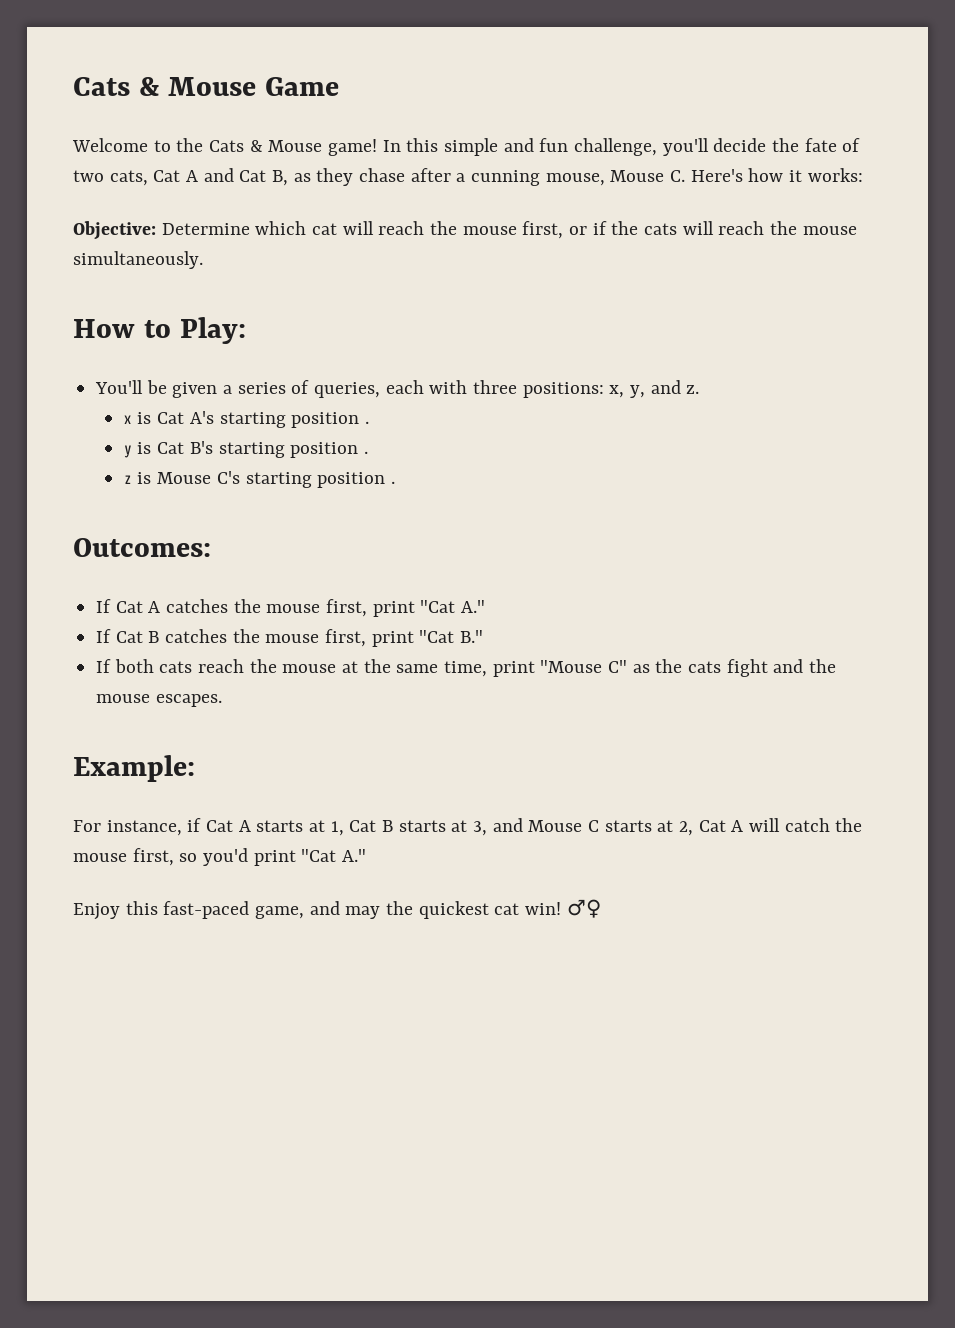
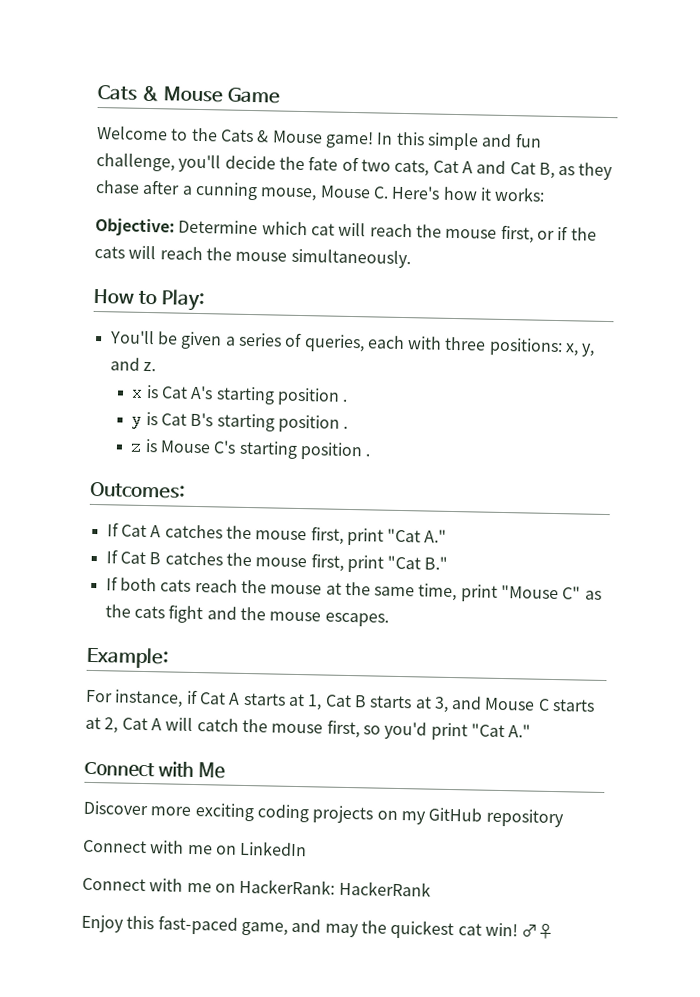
(367, 855) none -> [84,761,225,779] [83,800,564,828] [83,839,308,857] [82,877,431,897] // Connect with Me // Discover more exciting coding projects on my GitHub repository // Connect with me on LinkedIn // Connect with me on HackerRank: HackerRank

